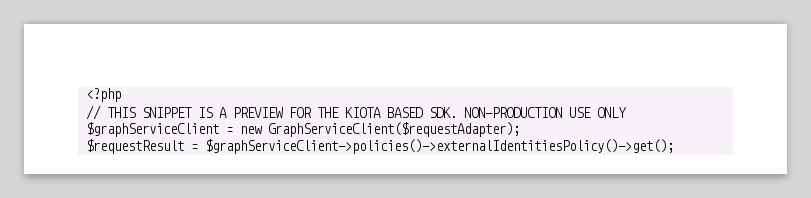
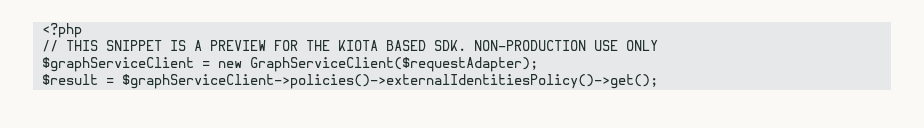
[86,139,185,154] $requestResult -> [42,74,99,85] $result

